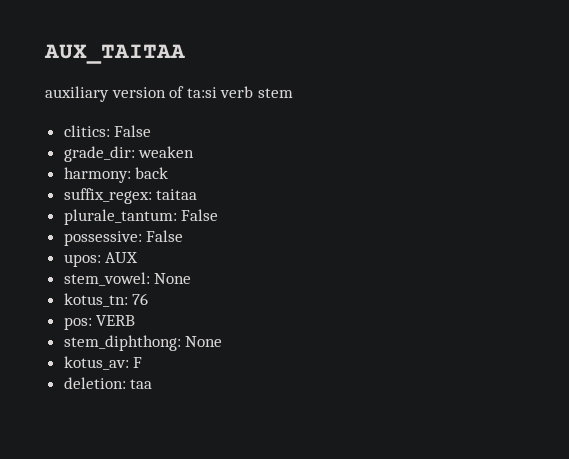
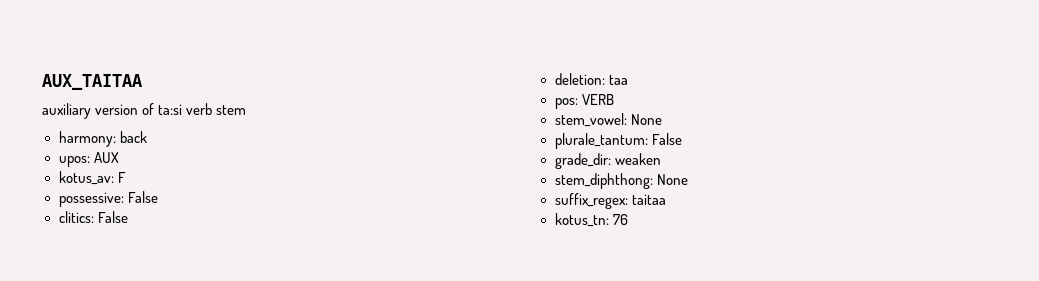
[63,125,110,137] clitics: -> [58,131,147,147] [58,152,119,167] [58,171,126,185] [58,191,158,207] [58,211,128,223] [554,73,628,85] [554,94,614,109] [554,113,662,127] [554,133,648,149] harmony: back // upos: AUX // kotus_av: F // possessive: False // clitics: False // deletion: taa // pos: VERB // stem_vowel: None // plurale_tantum:
[63,167,169,183] harmony: back -> [554,173,688,189] stem_diphthong: None
[63,209,219,225] [63,230,184,246] [63,252,139,267] [63,272,192,286] [63,293,149,307] [63,315,136,330] [63,335,223,351] [63,356,143,370] [63,377,153,389] plurale_tantum: False // possessive: False // upos: AUX // stem_vowel: None // kotus_tn: 76 // pos: VERB // stem_diphthong: None // kotus_av: F // deletion: taa -> [554,213,628,227] kotus_tn: 76

